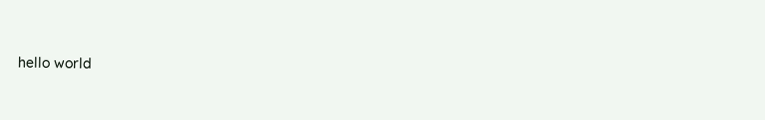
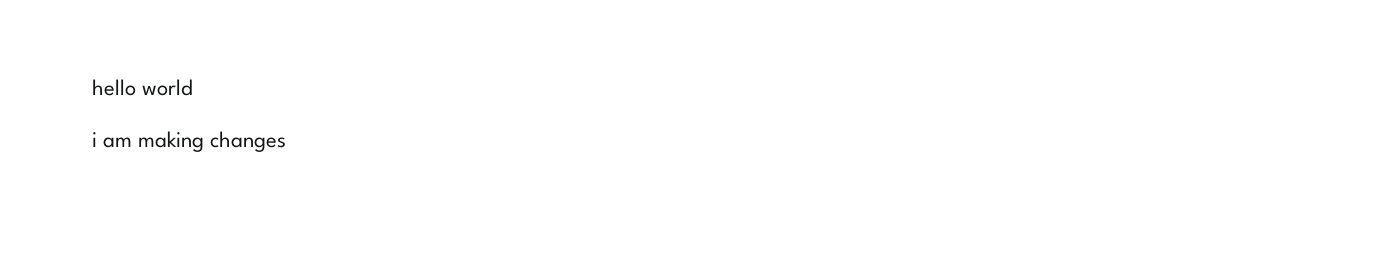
(93, 63) none -> [92,131,287,152] // i am making changes

